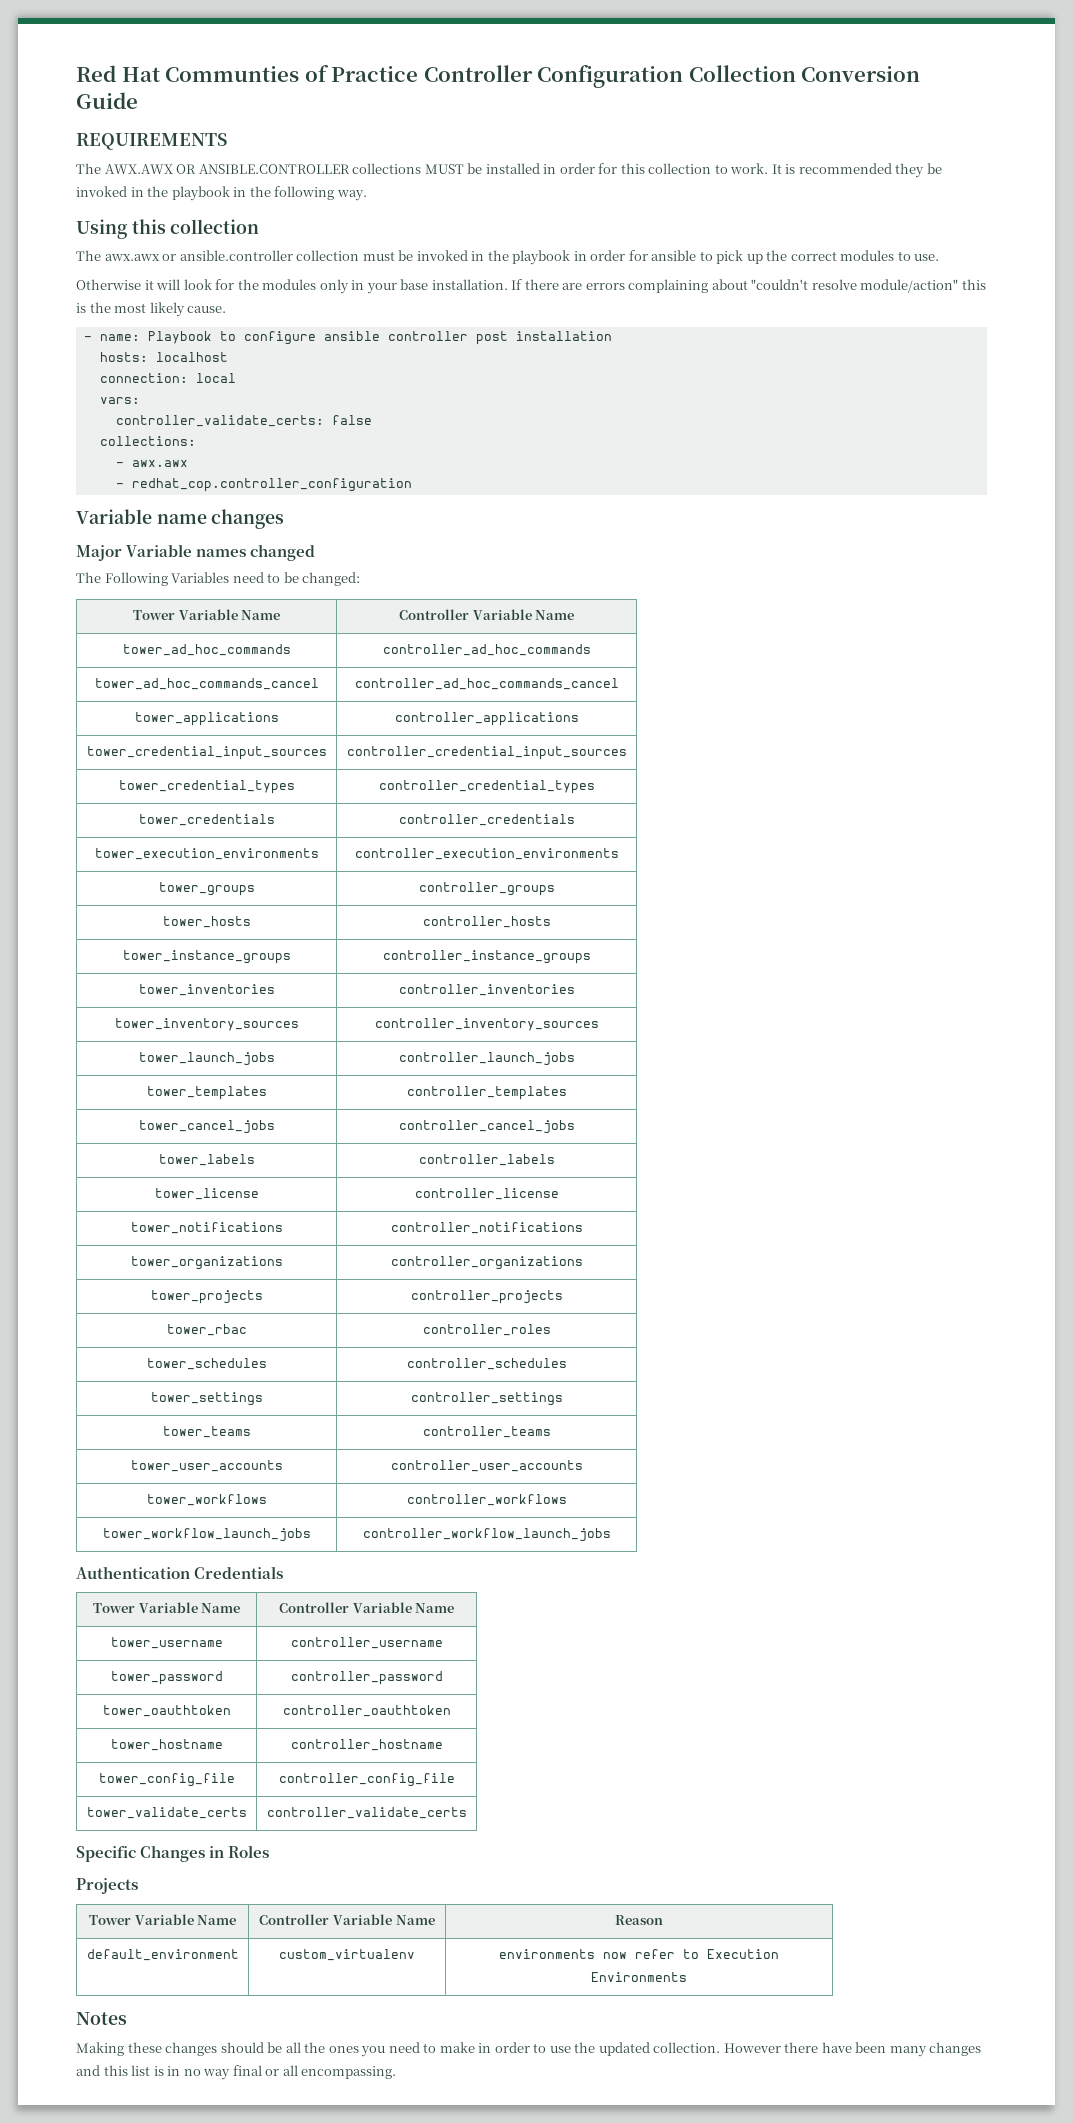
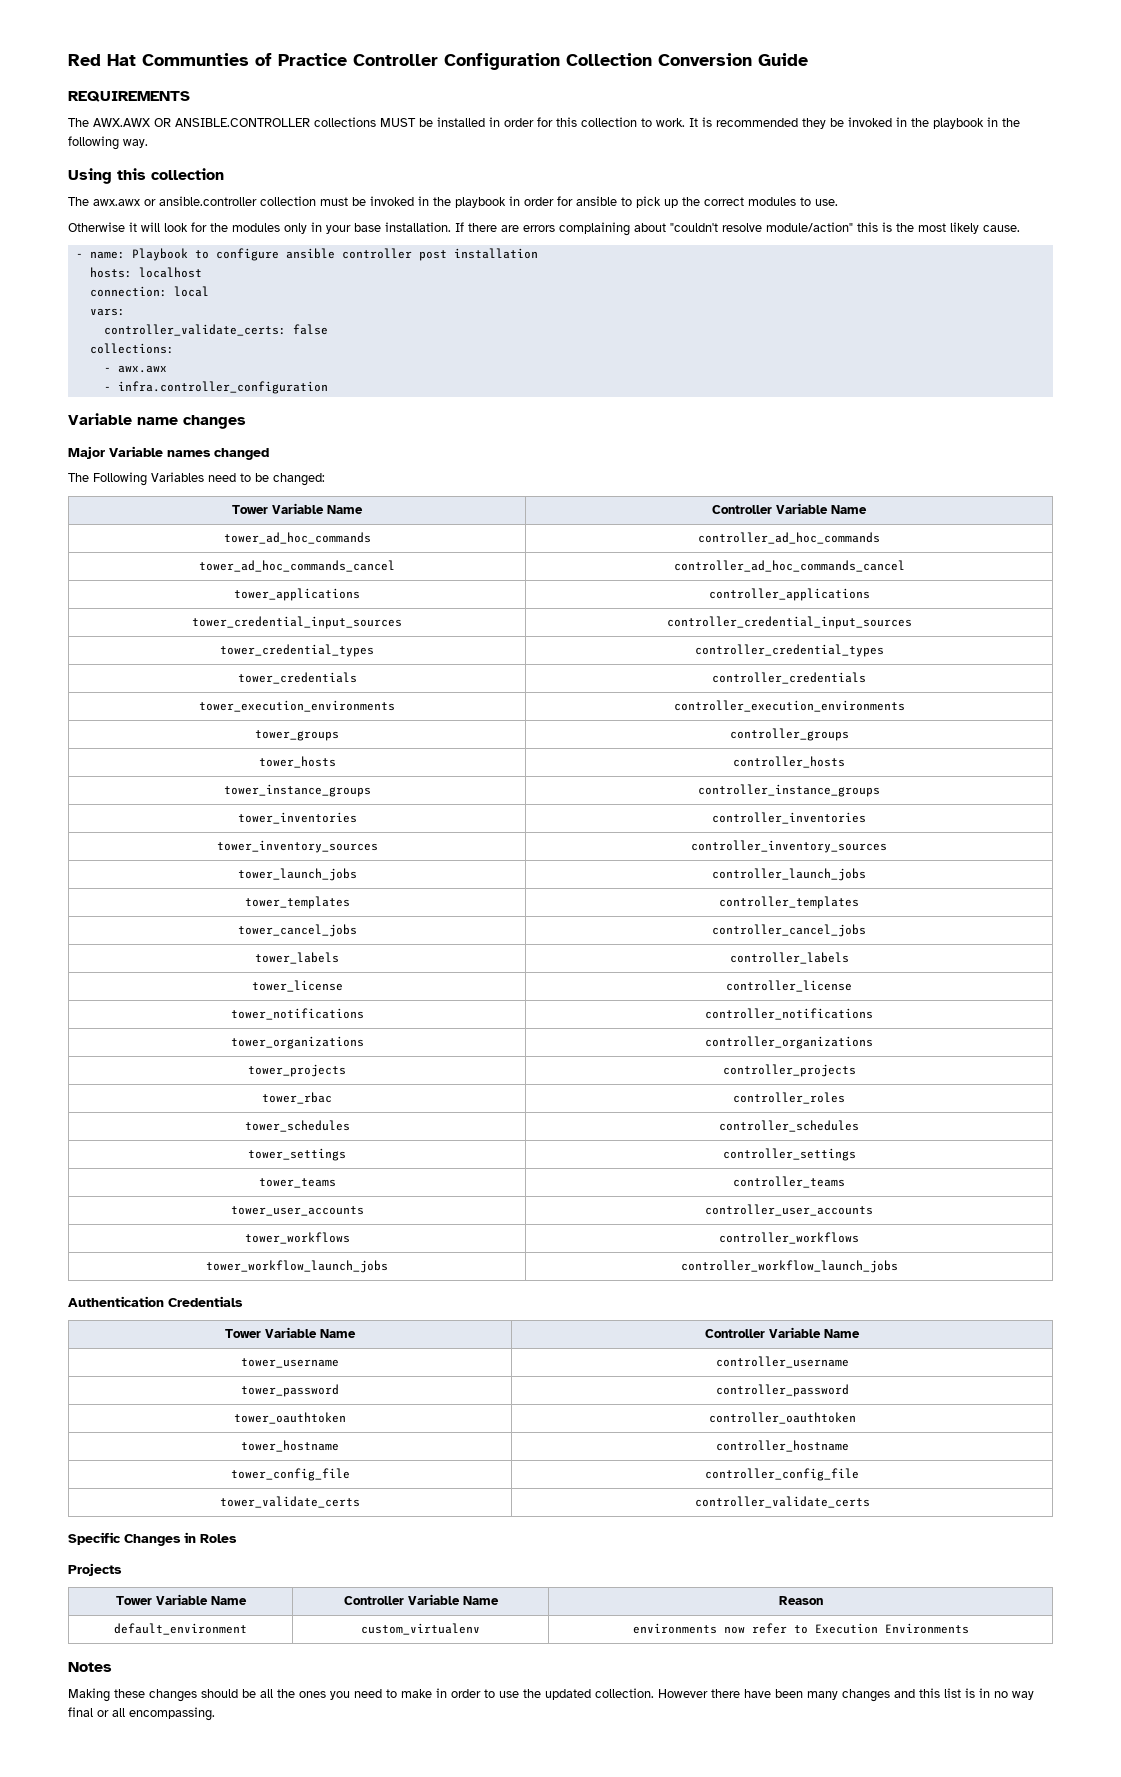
[131,478,412,492] redhat_cop.controller_configuration -> [117,381,328,394] infra.controller_configuration

